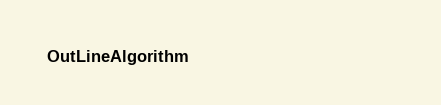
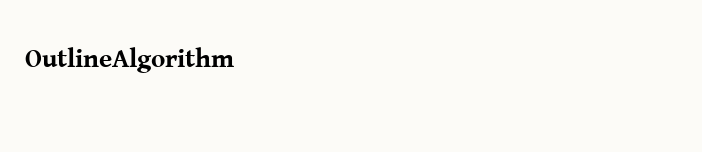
[47,50,189,65] OutLineAlgorithm -> [25,47,234,73] OutlineAlgorithm

